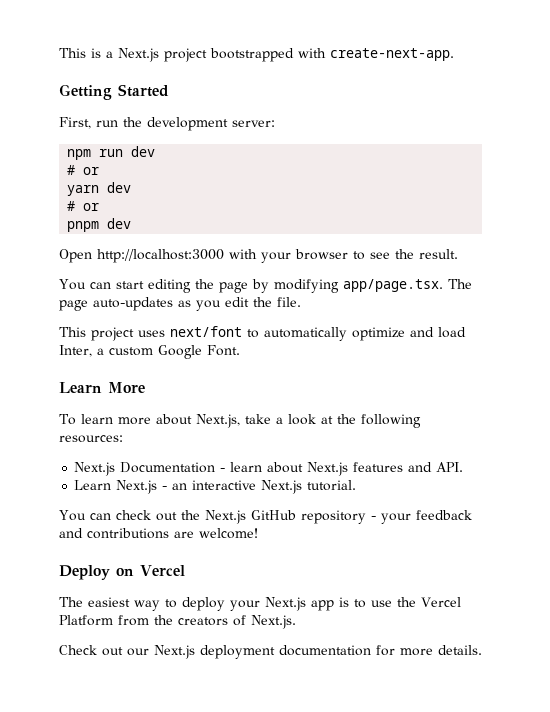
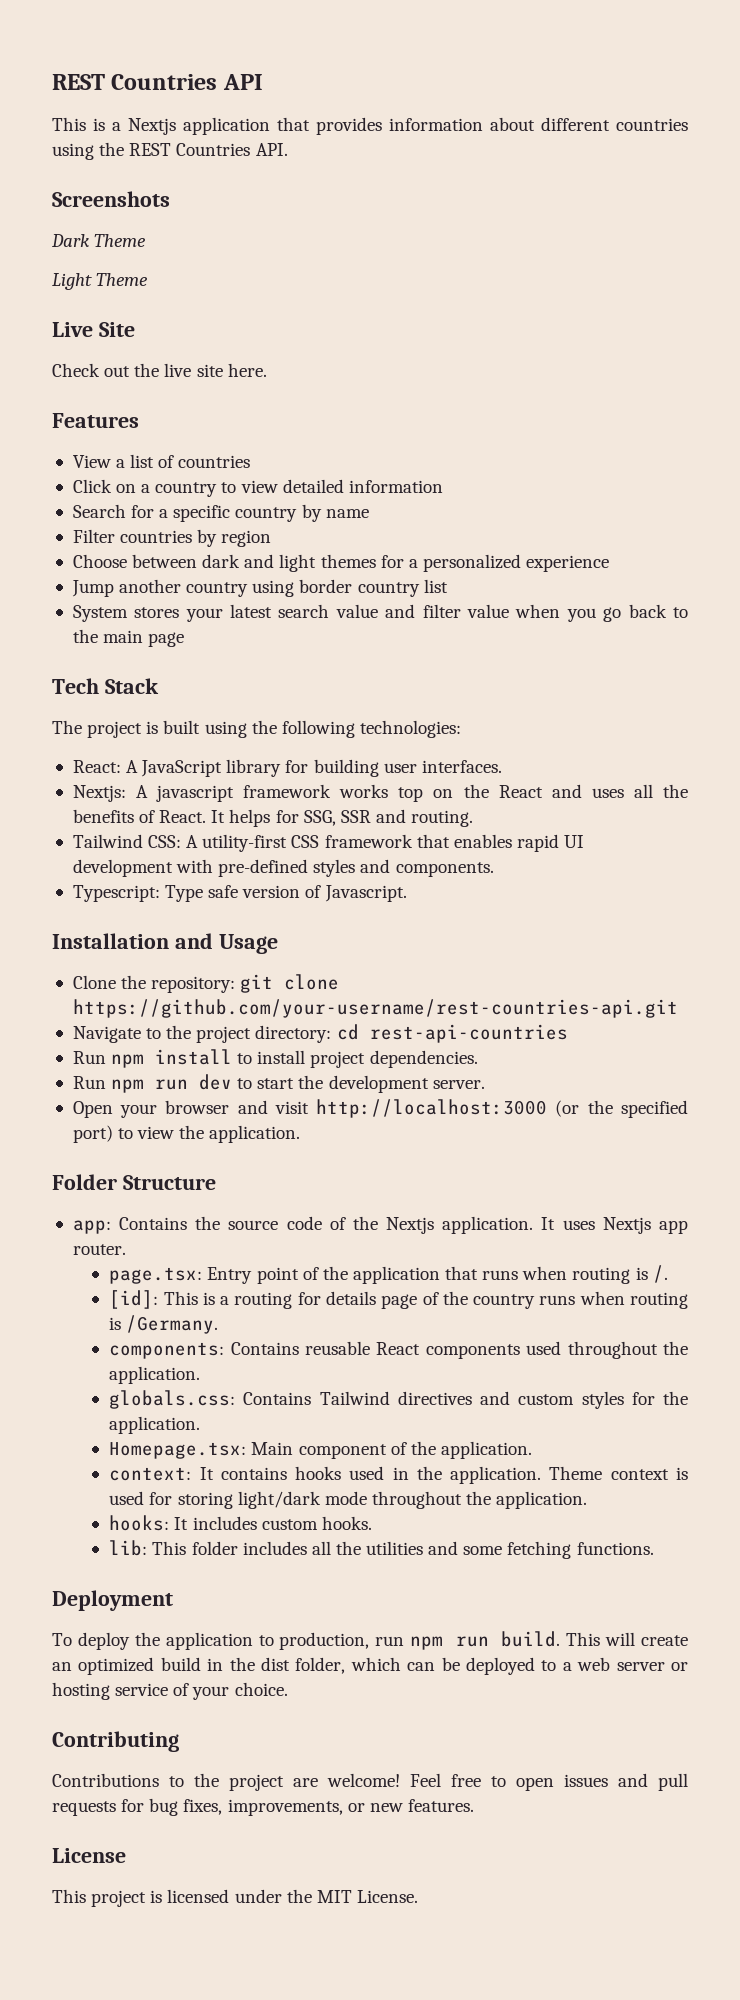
[59,48,454,62] [59,84,169,100] [59,117,275,131] [67,146,156,160] [67,165,100,175] [67,182,132,196] [67,201,100,211] [67,218,132,232] [59,249,458,263] [59,279,472,293] [59,297,301,311] [59,326,466,341] [59,345,240,359] [59,382,145,393] [59,414,421,428] [59,435,123,443] [74,462,464,476] [74,480,357,494] [59,510,472,524] [59,528,258,539] [59,565,185,580] [59,597,461,611] [59,615,296,629] [59,645,482,659] This is a Next.js project bootstrapped with create-next-app. // Getting Started // First, run the development server: // npm run dev // # or // yarn dev // # or // pnpm dev // Open http://localhost:3000 with your browser to see the result. // You can start editing the page by modifying app/page.tsx. The page auto-updates as you edit the file. // This project uses next/font to automatically optimize and load Inter, a custom Google Font. // Learn More // To learn more about Next.js, take a look at the following resources: // Next.js Documentation - learn about Next.js features and API. // Learn Next.js - an interactive Next.js tutorial. // You can check out the Next.js GitHub repository - your feedback and contributions are welcome! // Deploy on Vercel // The easiest way to deploy your Next.js app is to use the Vercel Platform from the creators of Next.js. // Check out our Next.js deployment documentation for more details. -> [52,74,263,90] [52,117,688,135] [52,142,288,160] [52,191,170,207] [51,234,147,247] [52,273,149,290] [52,322,135,337] [52,363,267,377] [52,413,139,428] [72,454,251,468] [72,479,443,497] [72,504,369,522] [72,529,272,547] [72,554,610,572] [71,579,448,597] [72,604,688,622] [72,629,185,647] [52,678,159,694] [52,720,461,738] [72,759,502,777] [72,784,688,802] [72,809,474,827] [72,834,585,852] [72,859,494,877] [72,885,407,902] [52,933,278,954] [72,974,340,993] [72,999,678,1018] [72,1024,568,1043] [72,1049,478,1068] [72,1074,485,1093] [72,1099,689,1118] [72,1125,301,1143] [52,1174,216,1190] [72,1216,688,1234] [72,1244,126,1255] [109,1265,668,1284] [109,1290,688,1309] [109,1315,219,1334] [109,1341,688,1359] [109,1366,201,1384] [109,1390,689,1409] [109,1416,201,1434] [109,1441,532,1459] [109,1466,688,1484] [109,1491,588,1509] [109,1515,372,1531] [109,1540,654,1559] [52,1590,173,1611] [52,1631,688,1650] [52,1657,688,1675] [52,1682,288,1700] [52,1731,179,1752] [52,1773,688,1791] [52,1798,474,1816] [52,1848,126,1863] [52,1889,418,1907] REST Countries API // This is a Nextjs application that provides information about different countries using the REST Countries API. // Screenshots // Dark Theme // Light Theme // Live Site // Check out the live site here. // Features // View a list of countries // Click on a country to view detailed information // Search for a specific country by name // Filter countries by region // Choose between dark and light themes for a personalized experience // Jump another country using border country list // System stores your latest search value and filter value when you go back to the main page // Tech Stack // The project is built using the following technologies: // React: A JavaScript library for building user interfaces. // Nextjs: A javascript framework works top on the React and uses all the benefits of React. It helps for SSG, SSR and routing. // Tailwind CSS: A utility-first CSS framework that enables rapid UI development with pre-defined styles and components. // Typescript: Type safe version of Javascript. // Installation and Usage // Clone the repository: git clone https://github.com/your-username/rest-countries-api.git // Navigate to the project directory: cd rest-api-countries // Run npm install to install project dependencies. // Run npm run dev to start the development server. // Open your browser and visit http://localhost:3000 (or the specified port) to view the application. // Folder Structure // app: Contains the source code of the Nextjs application. It uses Nextjs app router. // page.tsx: Entry point of the application that runs when routing is /. // [id]: This is a routing for details page of the country runs when routing is /Germany. // components: Contains reusable React components used throughout the application. // globals.css: Contains Tailwind directives and custom styles for the application. // Homepage.tsx: Main component of the application. // context: It contains hooks used in the application. Theme context is used for storing light/dark mode throughout the application. // hooks: It includes custom hooks. // lib: This folder includes all the utilities and some fetching functions. // Deployment // To deploy the application to production, run npm run build. This will create an optimized build in the dist folder, which can be deployed to a web server or hosting service of your choice. // Contributing // Contributions to the project are welcome! Feel free to open issues and pull requests for bug fixes, improvements, or new features. // License // This project is licensed under the MIT License.

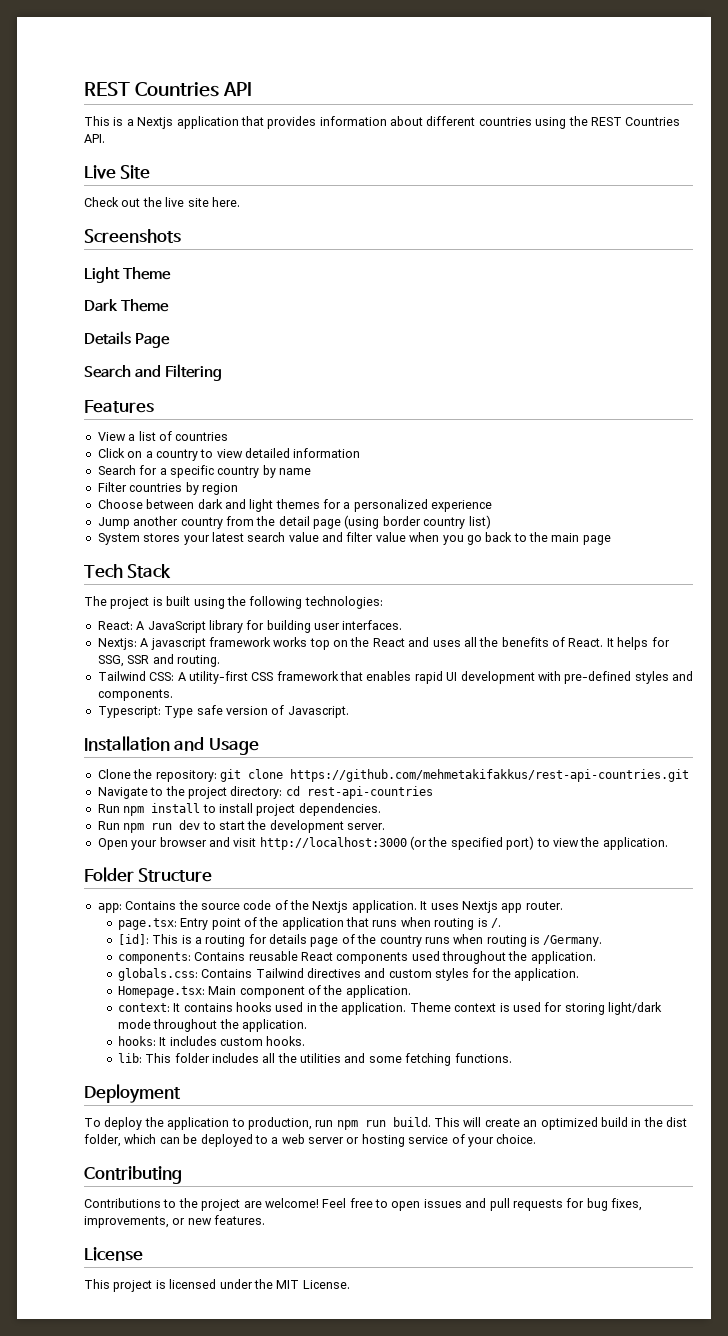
[52,191,170,207] [51,234,147,247] [52,273,149,290] // Screenshots // Dark Theme // Light Theme -> (105, 138) none
(267, 370) none -> [84,229,181,243] [84,267,171,283] [84,299,169,312] [84,331,170,348] [84,364,222,381] // Screenshots // Light Theme // Dark Theme // Details Page // Search and Filtering
[252,580,295,597] using -> [225,515,380,529] from the detail page (using
[423,579,448,593] list -> [468,515,491,529] list)
[72,999,678,1018] https://github.com/your-username/rest-countries-api.git -> [289,769,689,782] https://github.com/mehmetakifakkus/rest-api-countries.git

